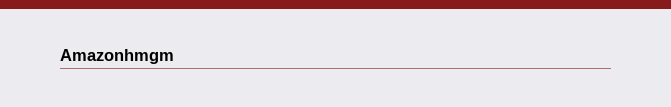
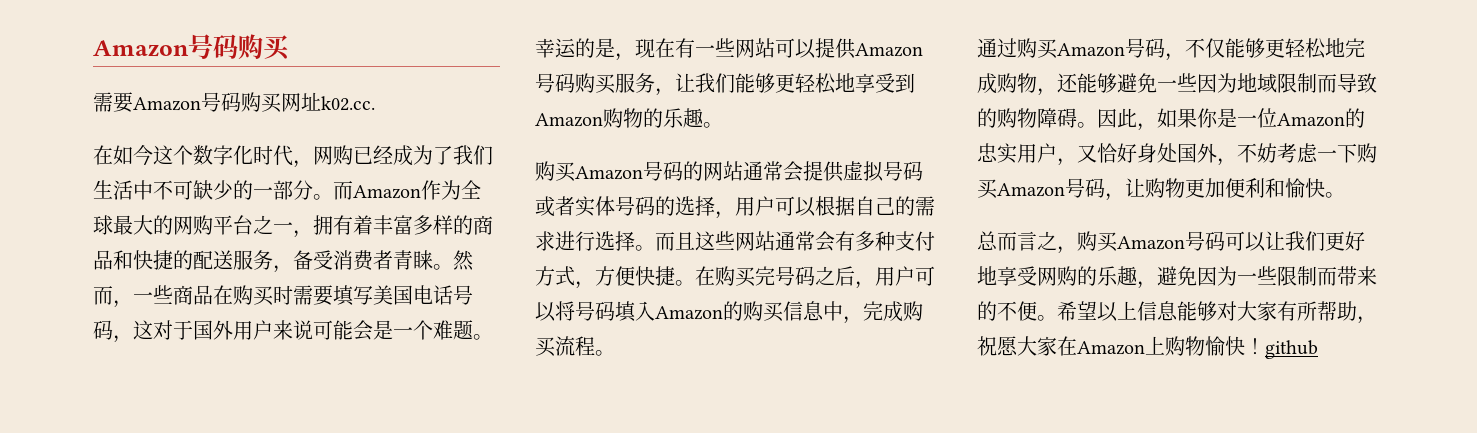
[60,49,174,64] Amazonhmgm -> [93,34,290,61] [93,92,375,113] [93,145,493,168] [93,180,481,200] [93,215,493,238] [93,250,474,273] [93,285,473,308] [93,320,493,343] [535,38,923,61] [535,73,915,96] [535,108,723,128] [535,161,923,182] [535,196,935,219] [535,231,935,252] [535,266,935,289] [535,301,923,324] [535,336,615,357] [977,38,1365,61] [977,73,1377,96] [977,108,1365,131] [977,143,1377,166] [977,178,1345,201] [977,231,1365,254] [977,266,1377,289] [977,301,1377,324] [977,336,1318,359] Amazon号码购买 // 需要Amazon号码购买网址k02.cc. // 在如今这个数字化时代，网购已经成为了我们生活中不可缺少的一部分。而Amazon作为全球最大的网购平台之一，拥有着丰富多样的商品和快捷的配送服务，备受消费者青睐。然而，一些商品在购买时需要填写美国电话号码，这对于国外用户来说可能会是一个难题。幸运的是，现在有一些网站可以提供Amazon号码购买服务，让我们能够更轻松地享受到Amazon购物的乐趣。 // 购买Amazon号码的网站通常会提供虚拟号码或者实体号码的选择，用户可以根据自己的需求进行选择。而且这些网站通常会有多种支付方式，方便快捷。在购买完号码之后，用户可以将号码填入Amazon的购买信息中，完成购买流程。 // 通过购买Amazon号码，不仅能够更轻松地完成购物，还能够避免一些因为地域限制而导致的购物障碍。因此，如果你是一位Amazon的忠实用户，又恰好身处国外，不妨考虑一下购买Amazon号码，让购物更加便利和愉快。 // 总而言之，购买Amazon号码可以让我们更好地享受网购的乐趣，避免因为一些限制而带来的不便。希望以上信息能够对大家有所帮助，祝愿大家在Amazon上购物愉快！github

